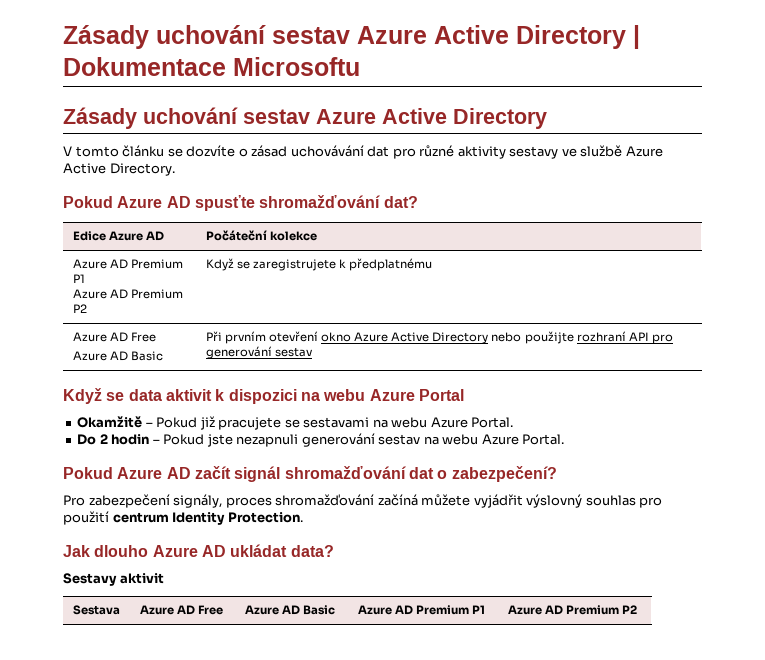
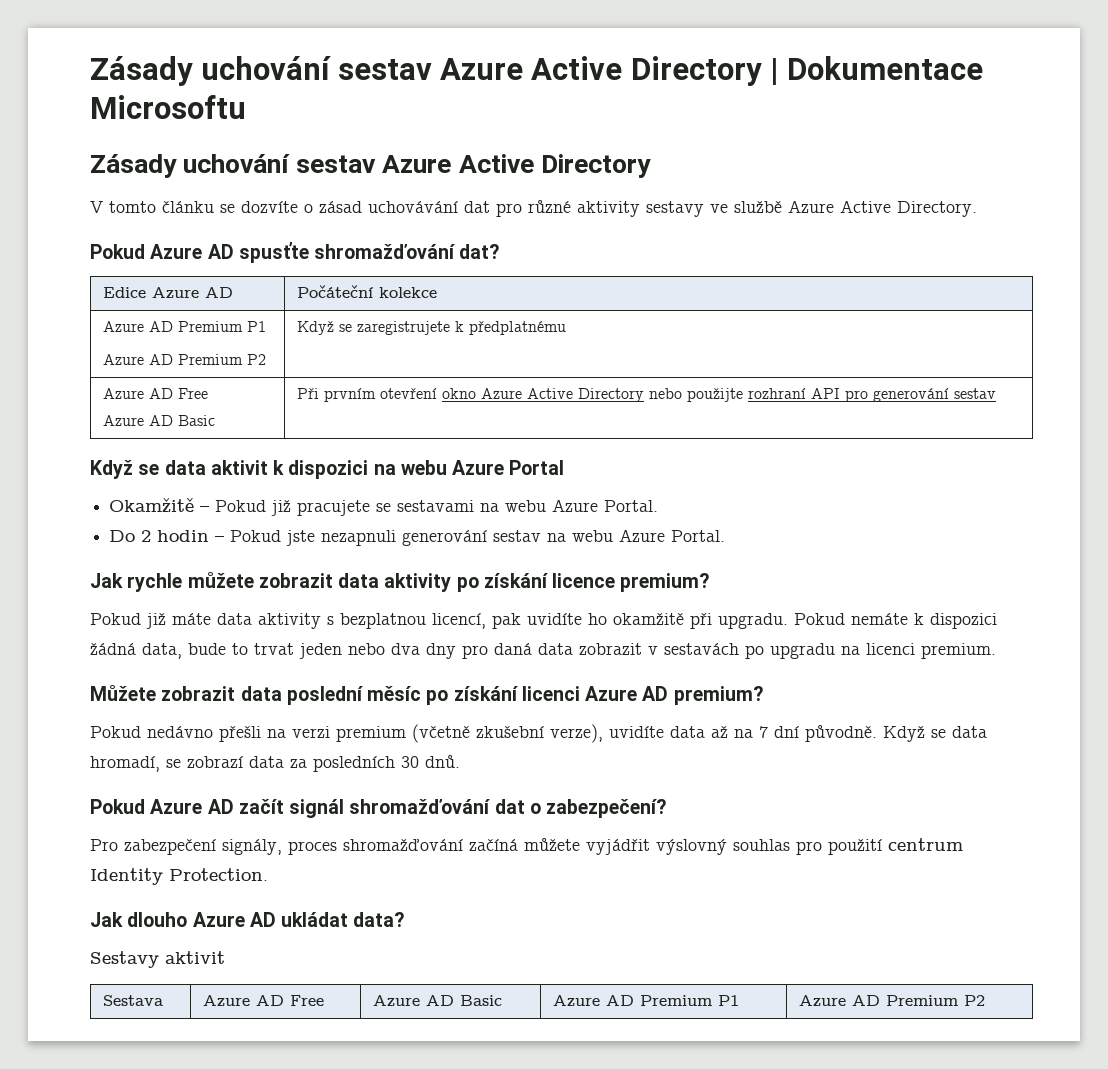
(565, 439) none -> [90,572,710,592] [90,613,997,629] [90,643,996,659] [90,685,763,705] [90,724,987,743] [90,755,460,772] // Jak rychle můžete zobrazit data aktivity po získání licence premium? // Pokud již máte data aktivity s bezplatnou licencí, pak uvidíte ho okamžitě při upgradu. Pokud nemáte k dispozici žádná data, bude to trvat jeden nebo dva dny pro daná data zobrazit v sestavách po upgradu na licenci premium. // Můžete zobrazit data poslední měsíc po získání licenci Azure AD premium? // Pokud nedávno přešli na verzi premium (včetně zkušební verze), uvidíte data až na 7 dní původně. Když se data hromadí, se zobrazí data za posledních 30 dnů.

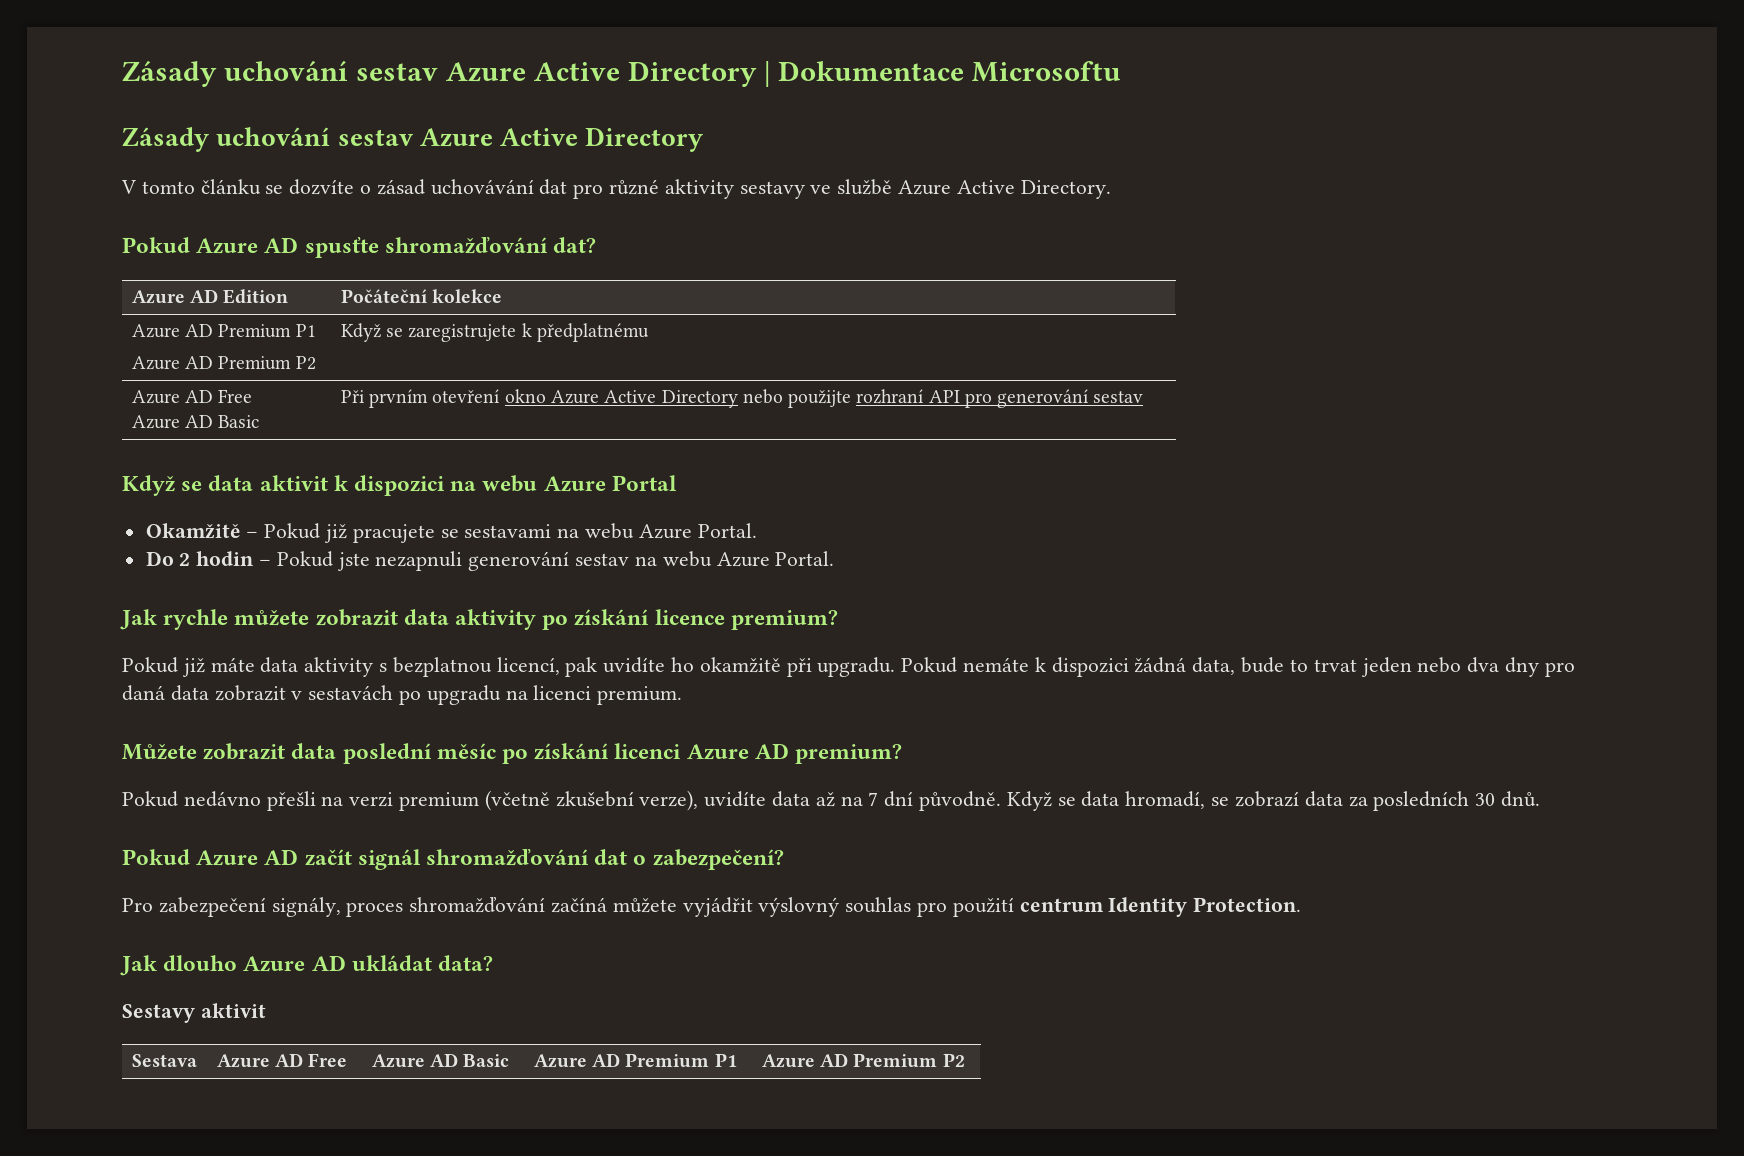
[102,287,233,299] Edice Azure AD -> [131,289,289,304] Azure AD Edition

